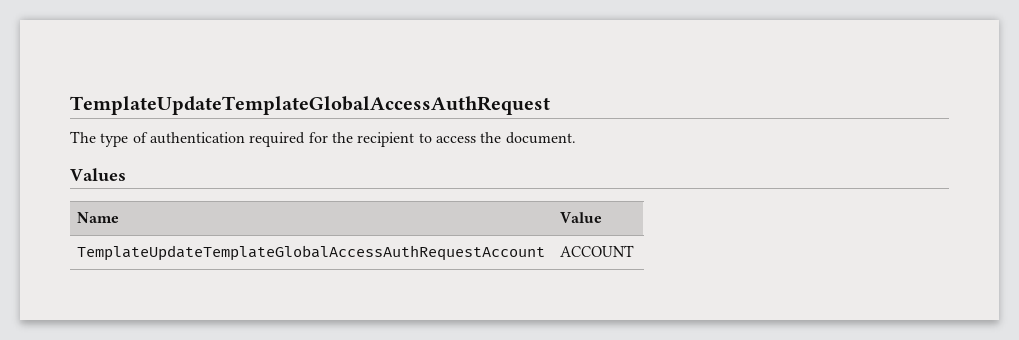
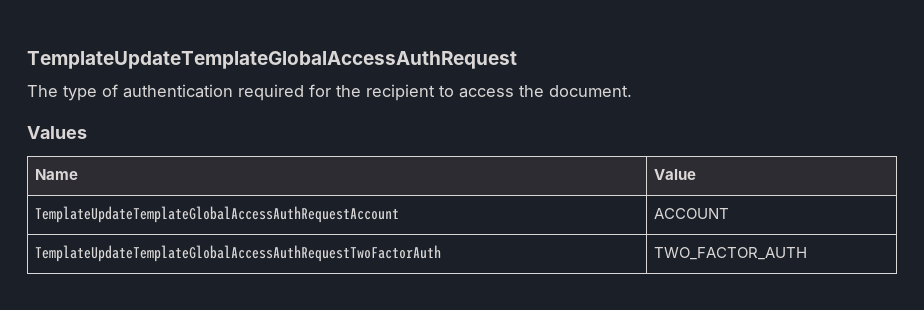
(635, 251) none -> [34,245,441,262] [653,247,807,260] // TemplateUpdateTemplateGlobalAccessAuthRequestTwoFactorAuth | TWO_FACTOR_AUTH

